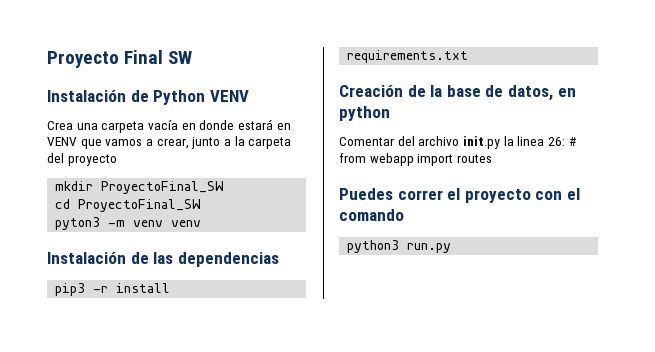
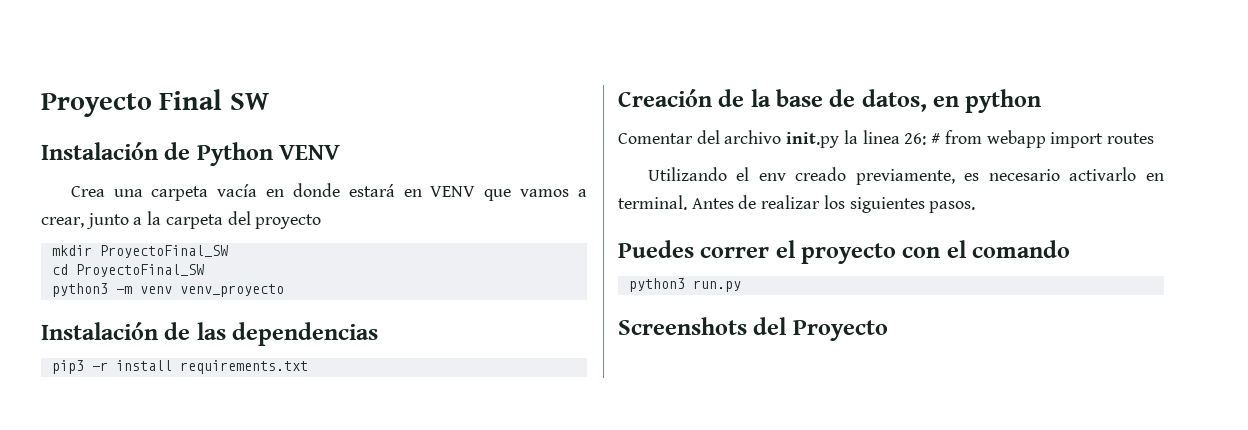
[55,217,101,230] pyton3 -> [51,283,108,297] python3
[171,220,202,227] venv -> [179,284,284,297] venv_proyecto
(492, 158) none -> [647,167,1164,185] [618,195,976,213] // Utilizando el env creado previamente, es necesario activarlo en terminal. Antes de realizar los siguientes pasos.
(452, 248) none -> [618,317,888,341] // Screenshots del Proyecto

